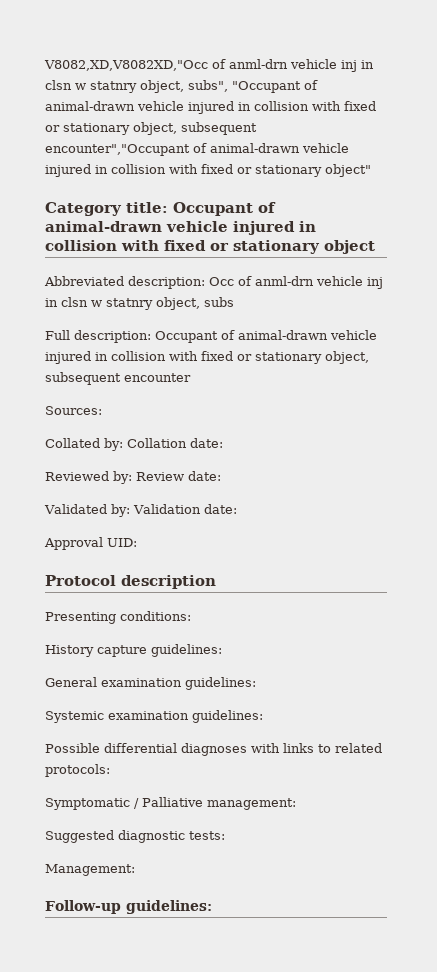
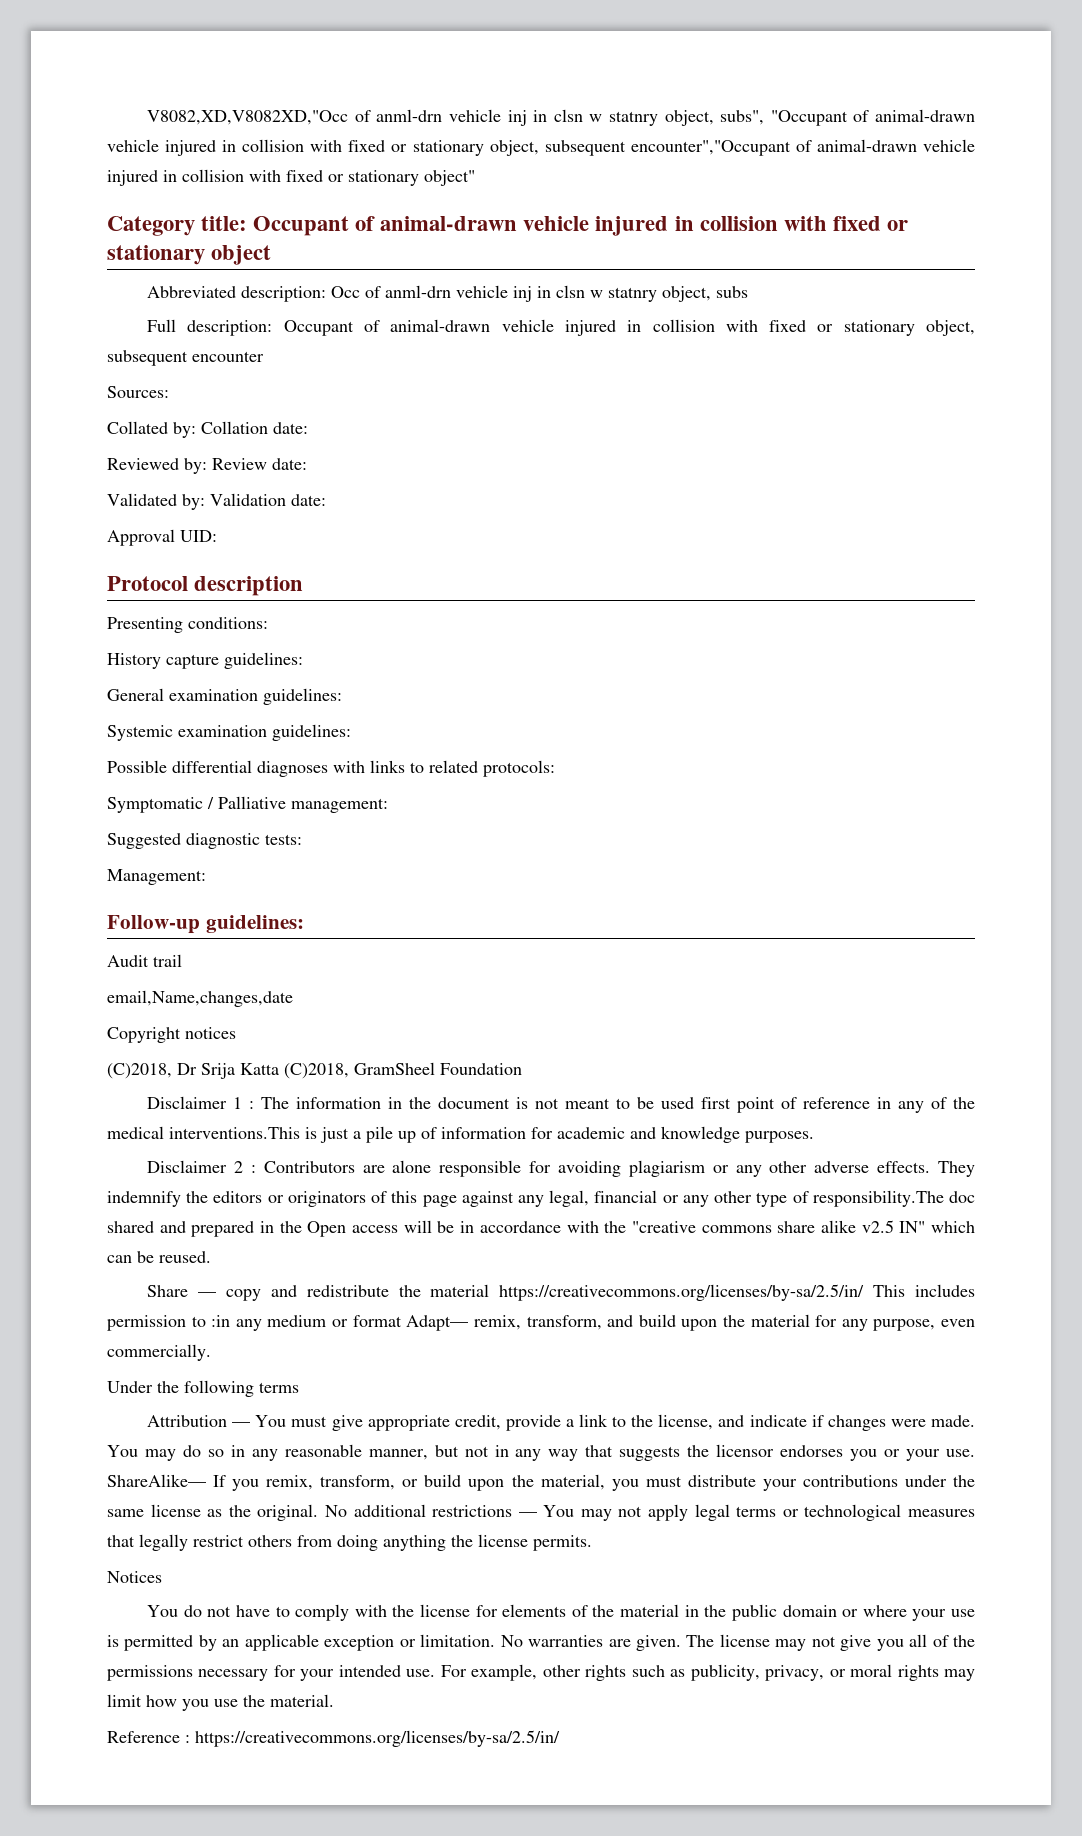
(212, 907) none -> [107,954,182,967] [107,990,293,1007] [107,1027,236,1043] [107,1062,522,1079] [147,1096,975,1113] [107,1126,814,1143] [147,1160,975,1177] [107,1190,975,1207] [107,1220,976,1237] [107,1251,211,1263] [147,1284,975,1301] [107,1314,975,1331] [107,1344,211,1361] [107,1380,299,1397] [147,1414,975,1431] [107,1444,976,1461] [107,1474,975,1491] [107,1504,976,1521] [107,1534,592,1551] [107,1571,162,1583] [147,1604,976,1621] [107,1634,976,1651] [107,1664,976,1681] [107,1694,334,1711] [107,1730,560,1747] // Audit trail // email,Name,changes,date // Copyright notices // (C)2018, Dr Srija Katta (C)2018, GramSheel Foundation // Disclaimer 1 : The information in the document is not meant to be used first point of reference in any of the medical interventions.This is just a pile up of information for academic and knowledge purposes. // Disclaimer 2 : Contributors are alone responsible for avoiding plagiarism or any other adverse effects. They indemnify the editors or originators of this page against any legal, financial or any other type of responsibility.The doc shared and prepared in the Open access will be in accordance with the "creative commons share alike v2.5 IN" which can be reused. // Share — copy and redistribute the material https://creativecommons.org/licenses/by-sa/2.5/in/ This includes permission to :in any medium or format Adapt— remix, transform, and build upon the material for any purpose, even commercially. // Under the following terms // Attribution — You must give appropriate credit, provide a link to the license, and indicate if changes were made. You may do so in any reasonable manner, but not in any way that suggests the licensor endorses you or your use. ShareAlike— If you remix, transform, or build upon the material, you must distribute your contributions under the same license as the original. No additional restrictions — You may not apply legal terms or technological measures that legally restrict others from doing anything the license permits. // Notices // You do not have to comply with the license for elements of the material in the public domain or where your use is permitted by an applicable exception or limitation. No warranties are given. The license may not give you all of the permissions necessary for your intended use. For example, other rights such as publicity, privacy, or moral rights may limit how you use the material. // Reference : https://creativecommons.org/licenses/by-sa/2.5/in/

